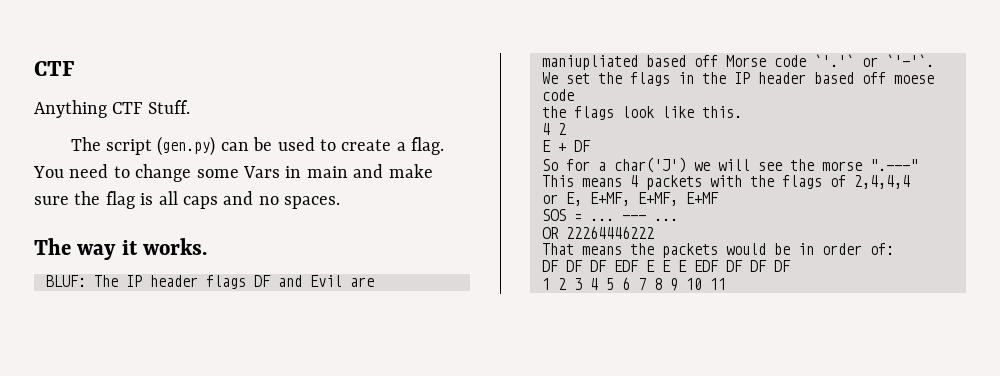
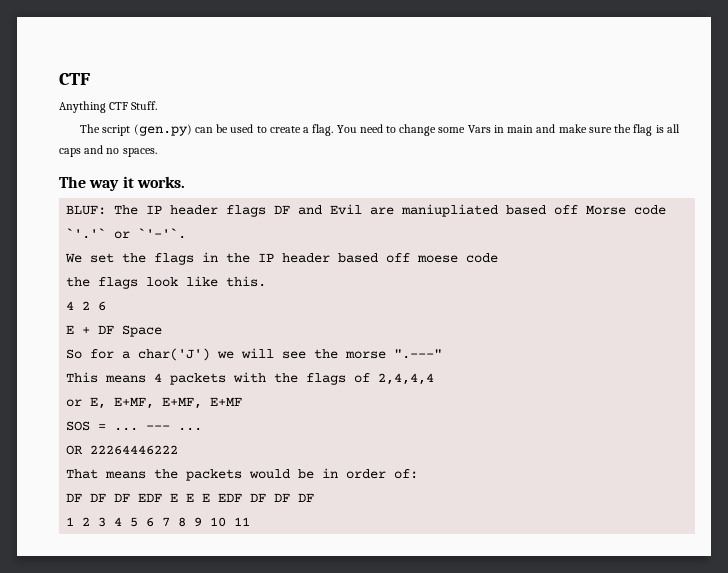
(566, 129) none -> [98,301,107,311] 6
(591, 146) none -> [122,325,163,337] Space

